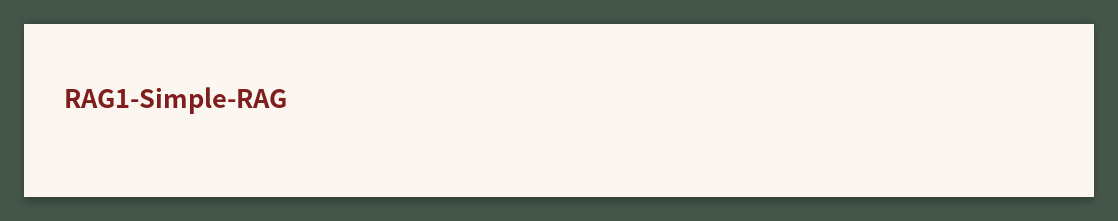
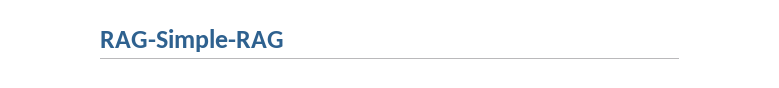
[64,87,287,114] RAG1-Simple-RAG -> [100,29,284,52] RAG-Simple-RAG

